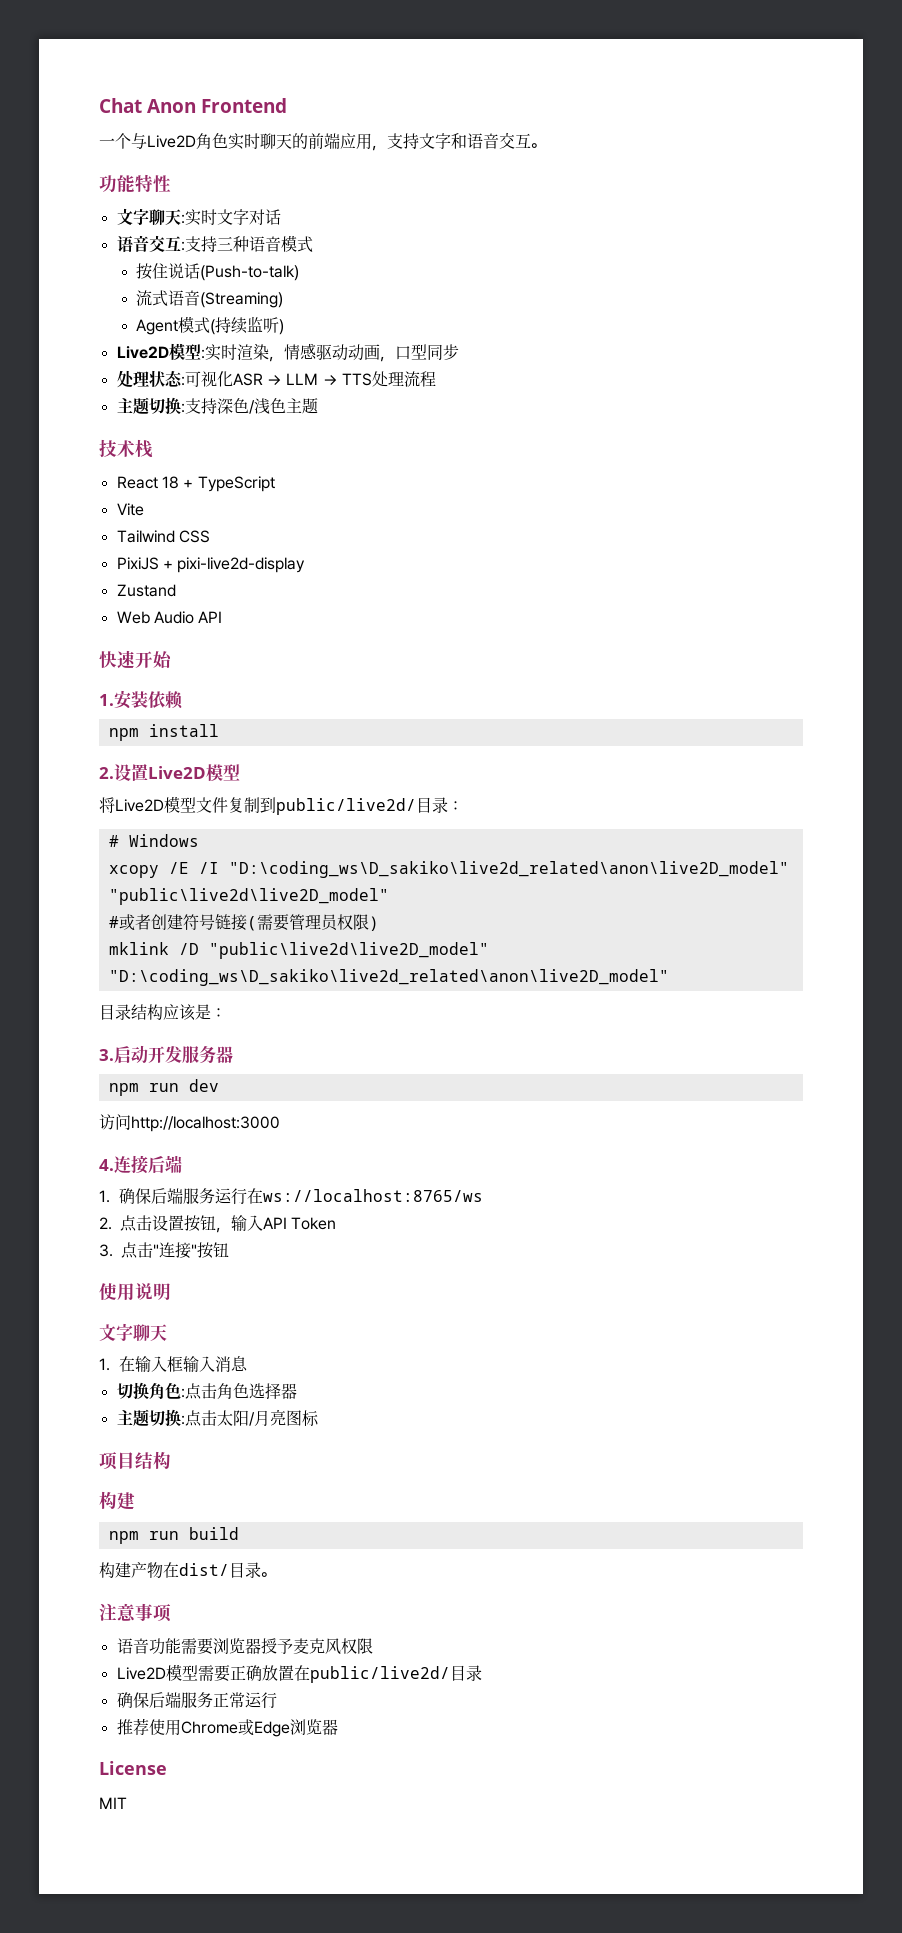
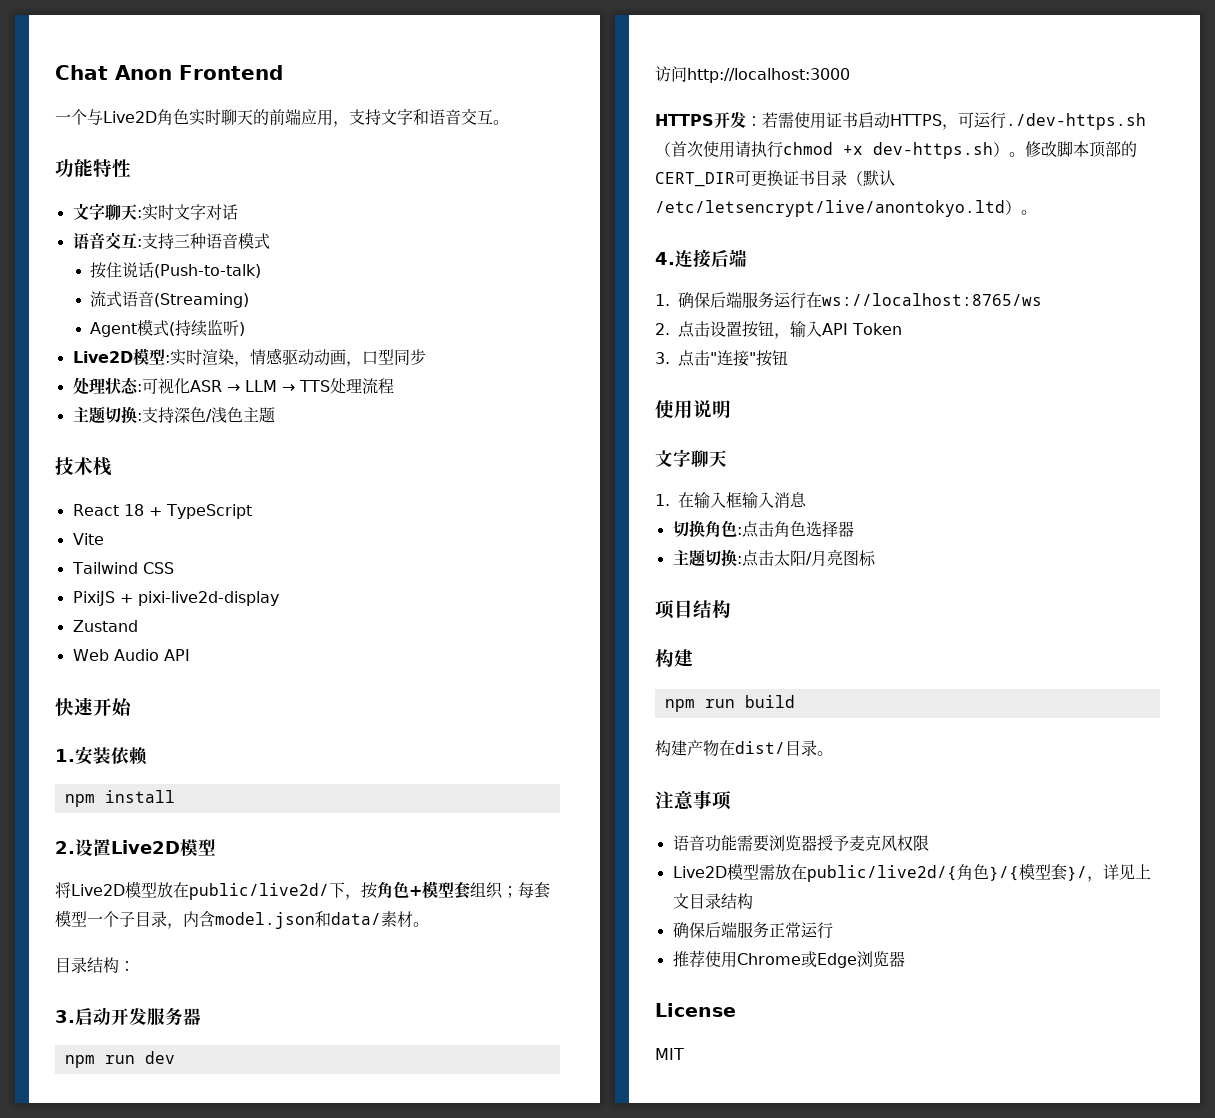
[196,797,463,815] [108,834,199,847] [108,861,789,878] [108,888,389,905] [108,914,379,931] [108,942,489,959] [108,969,669,986] [99,1004,211,1021] 文件复制到public/live2d/目录： // # Windows // xcopy /E /I "D:\coding_ws\D_sakiko\live2d_related\anon\live2D_model" "public\live2d\live2D_model" // #或者创建符号链接(需要管理员权限) // mklink /D "public\live2d\live2D_model" "D:\coding_ws\D_sakiko\live2d_related\anon\live2D_model" // 目录结构应该是 -> [157,881,550,900] [55,910,429,929] [55,957,119,973] 放在public/live2d/下，按角色+模型套组织；每套模型一个子目录，内含model.json和data/素材。 // 目录结构
(280, 1124) none -> [655,112,1146,130] [655,141,1137,159] [655,170,895,187] [655,200,1037,217] // HTTPS开发：若需使用证书启动HTTPS，可运行./dev-https.sh（首次使用请执行chmod +x dev-https.sh）。修改脚本顶部的CERT_DIR可更换证书目录（默认/etc/letsencrypt/live/anontokyo.ltd）。
[213,1665,482,1683] 要正确放置在public/live2d/目录 -> [774,863,1151,882] [672,893,753,909] 放在public/live2d/{角色}/{模型套}/，详见上文目录结构

